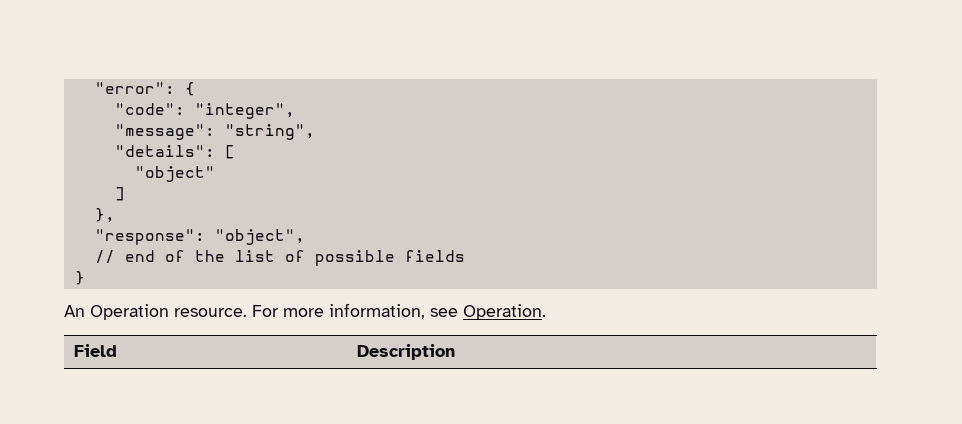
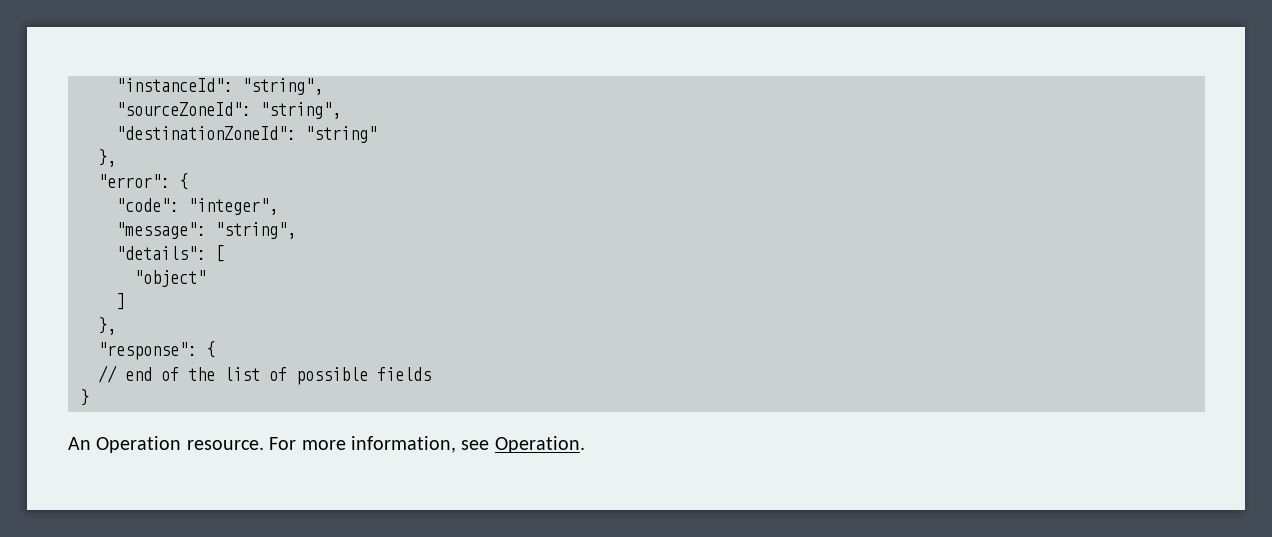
(94, 88) none -> [116,78,323,95] [116,102,341,119] [116,126,377,143] [98,149,116,167] "instanceId": "string", // "sourceZoneId": "string", // "destinationZoneId": "string" // }, //
[214,229,305,245] "object", -> [206,341,215,358] {
[73,344,117,357] [356,344,455,360] // Field | Description -> (585, 444) none

